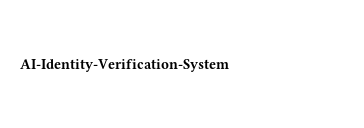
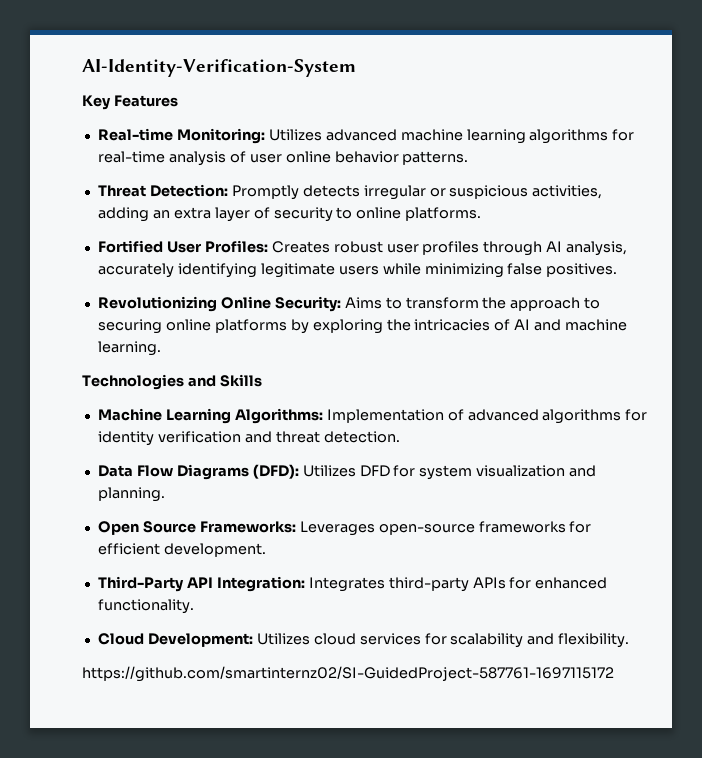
(229, 65) none -> [82,95,178,110] [97,128,635,144] [97,151,469,166] [97,184,603,200] [97,207,482,222] [97,240,628,256] [97,263,618,278] [97,296,601,312] [97,319,628,334] [97,341,161,356] [82,374,262,390] [97,408,648,424] [97,431,400,446] [97,464,597,480] [97,487,165,502] [97,521,592,536] [97,543,266,557] [97,576,608,592] [97,599,194,614] [97,633,630,648] [82,666,614,682] // Key Features // Real-time Monitoring: Utilizes advanced machine learning algorithms for real-time analysis of user online behavior patterns. // Threat Detection: Promptly detects irregular or suspicious activities, adding an extra layer of security to online platforms. // Fortified User Profiles: Creates robust user profiles through AI analysis, accurately identifying legitimate users while minimizing false positives. // Revolutionizing Online Security: Aims to transform the approach to securing online platforms by exploring the intricacies of AI and machine learning. // Technologies and Skills // Machine Learning Algorithms: Implementation of advanced algorithms for identity verification and threat detection. // Data Flow Diagrams (DFD): Utilizes DFD for system visualization and planning. // Open Source Frameworks: Leverages open-source frameworks for efficient development. // Third-Party API Integration: Integrates third-party APIs for enhanced functionality. // Cloud Development: Utilizes cloud services for scalability and flexibility. // https://github.com/smartinternz02/SI-GuidedProject-587761-1697115172

